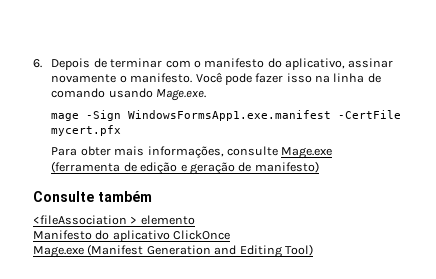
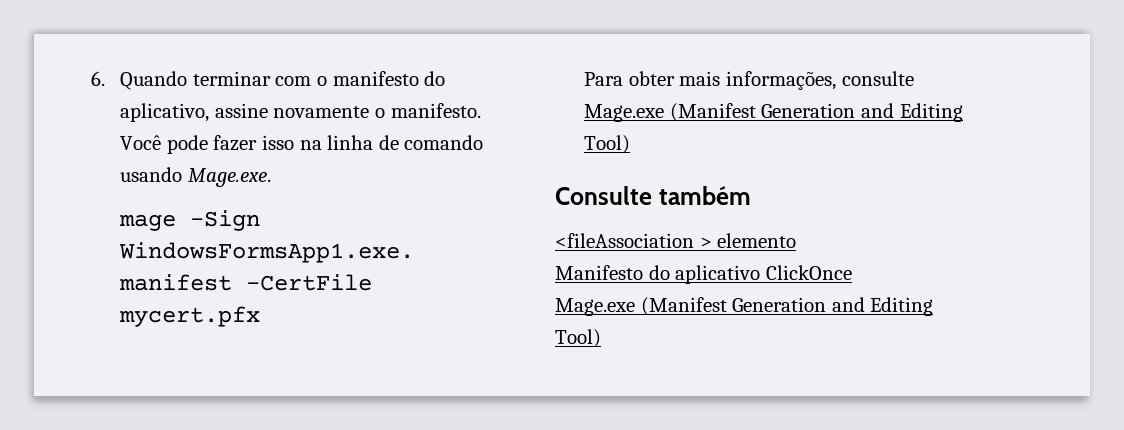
[51,58,107,70] Depois de -> [120,71,188,90] Quando
[348,58,394,68] assinar -> [214,103,268,118] assine
[51,161,319,175] (ferramenta de edição e geração de manifesto) -> [669,103,963,122] [584,135,631,154] (Manifest Generation and Editing Tool)

